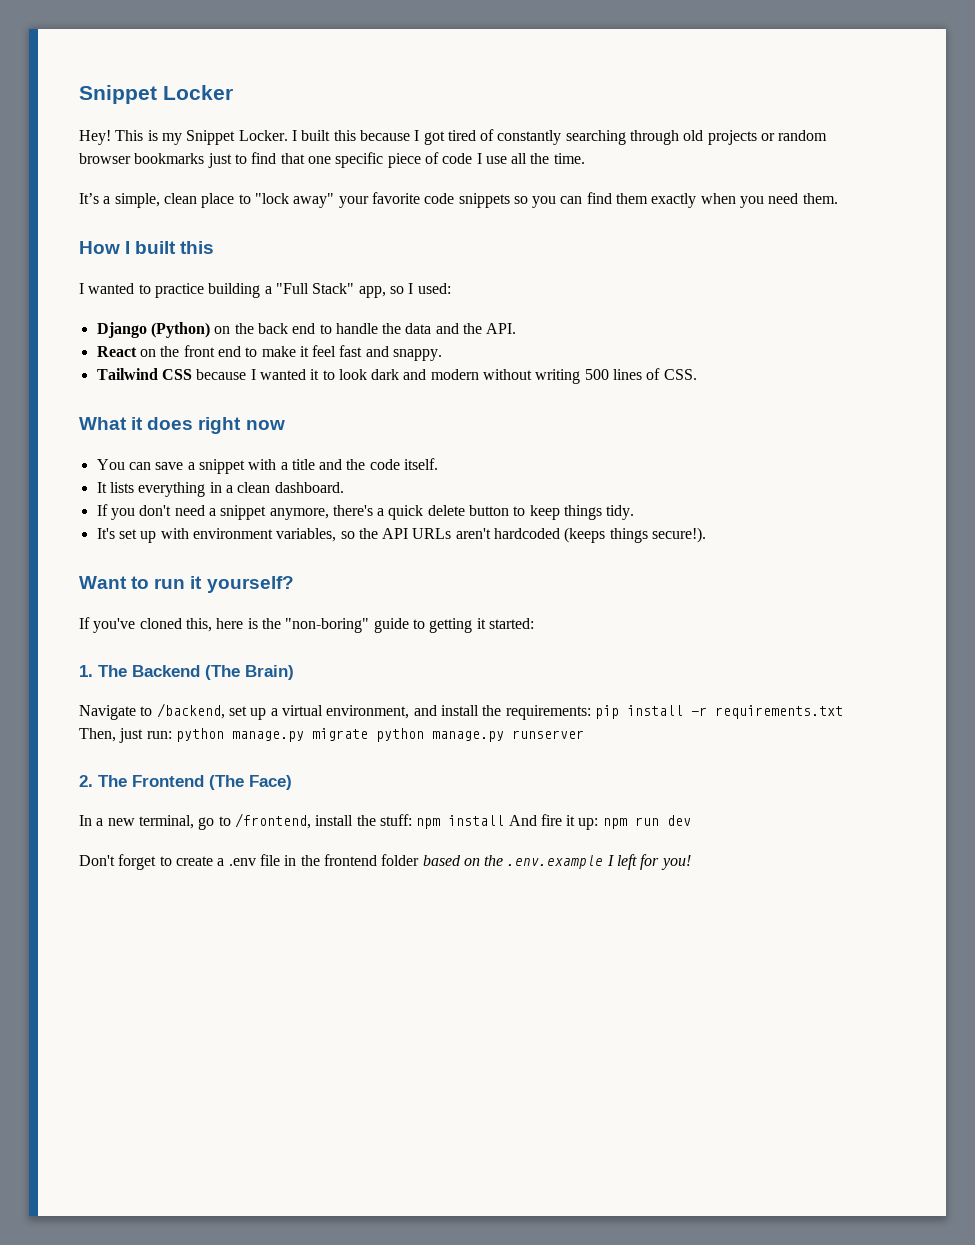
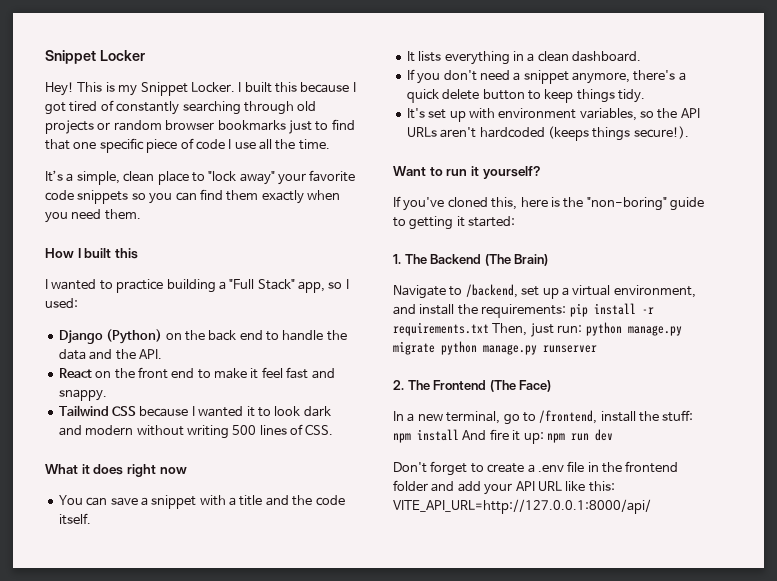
[422,854,691,870] based on the .env.example I left for you! -> [431,481,615,495] [393,499,651,514] and add your API URL like this: VITE_API_URL=http://127.0.0.1:8000/api/

